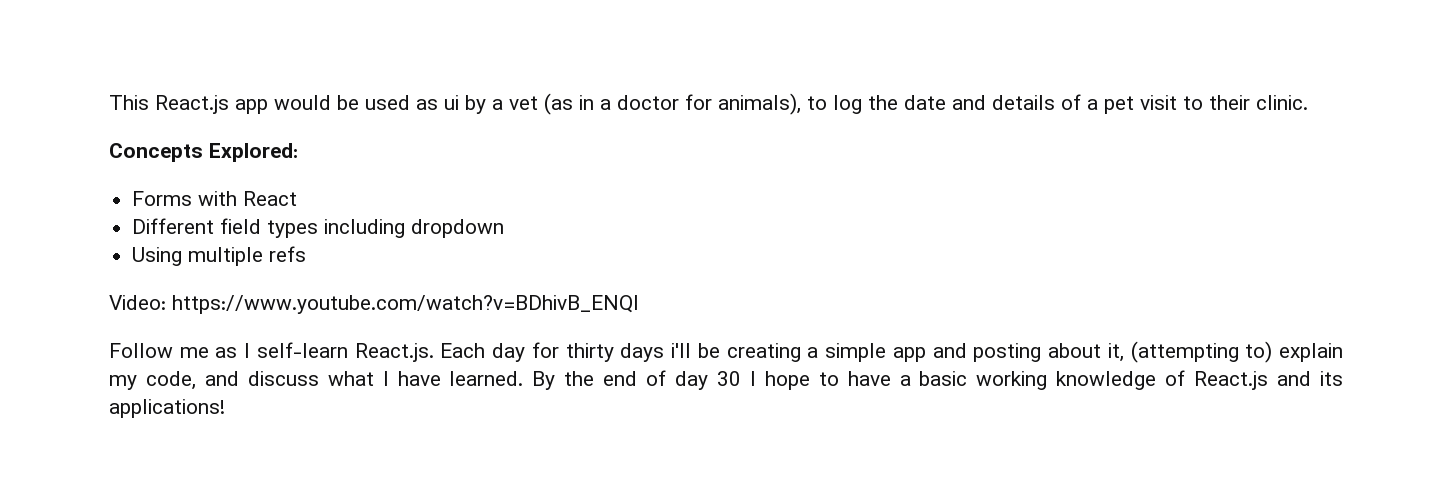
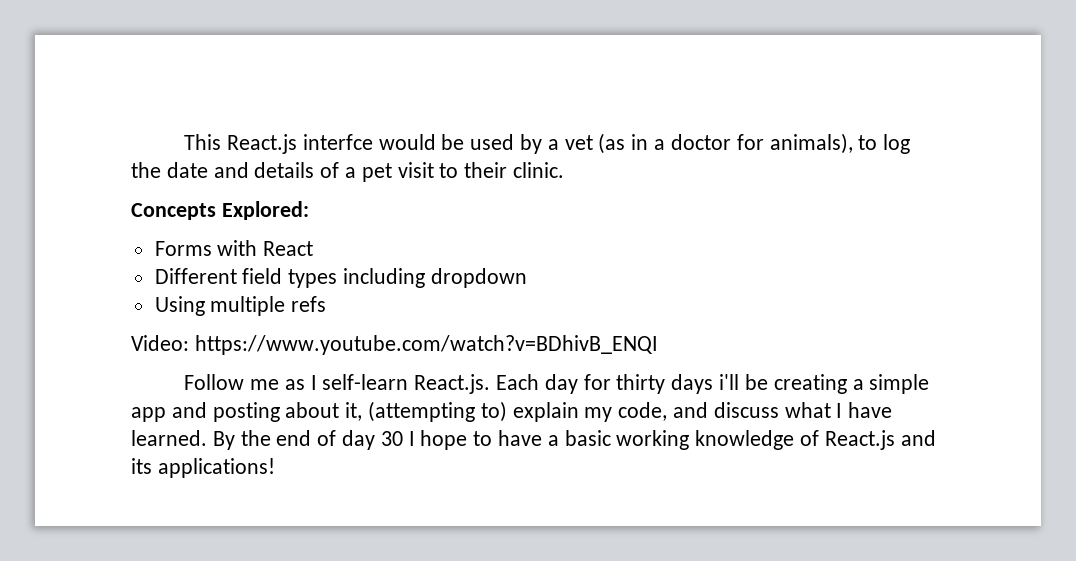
[235,99,268,114] app -> [302,134,373,150] interfce
[416,95,459,110] as ui -> (515, 142) none

